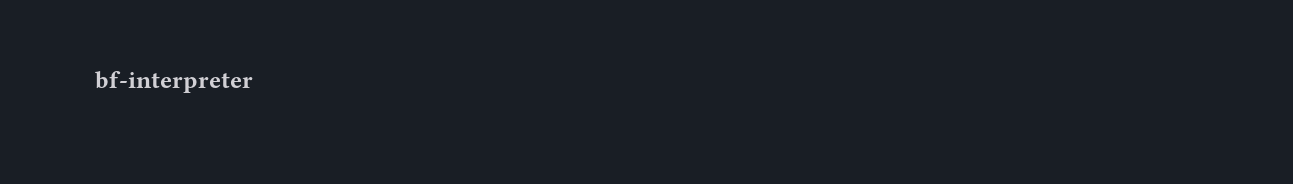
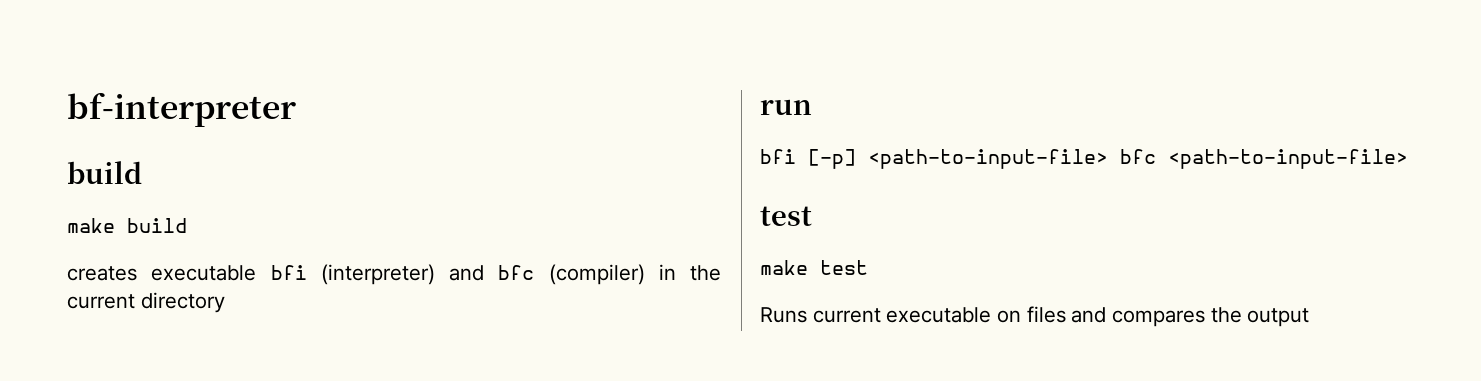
(253, 82) none -> [67,161,142,184] [67,218,187,233] [67,264,721,285] [67,292,225,313] [760,99,812,115] [760,149,1408,169] [760,206,812,226] [760,260,868,275] [760,306,1310,327] // build // make build // creates executable bfi (interpreter) and bfc (compiler) in the current directory // run // bfi [-p] <path-to-input-file> bfc <path-to-input-file> // test // make test // Runs current executable on files and compares the output

